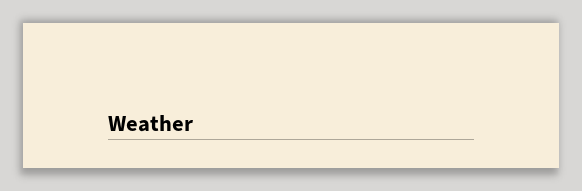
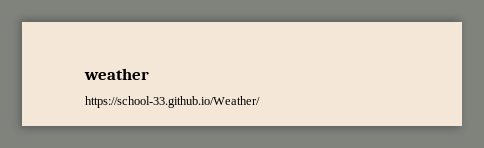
[108,115,193,132] Weather -> [84,68,149,80] [85,96,260,108] weather // https://school-33.github.io/Weather/

